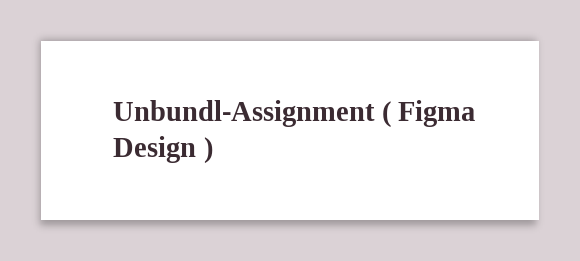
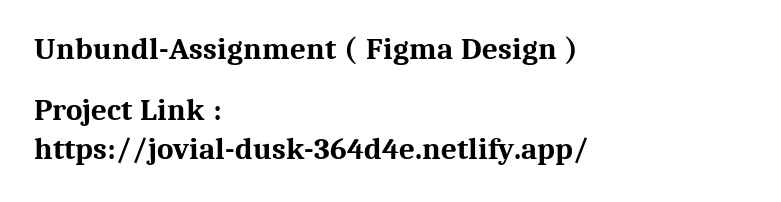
(213, 150) none -> [34,98,222,126] [34,137,589,165] // Project Link : https://jovial-dusk-364d4e.netlify.app/

